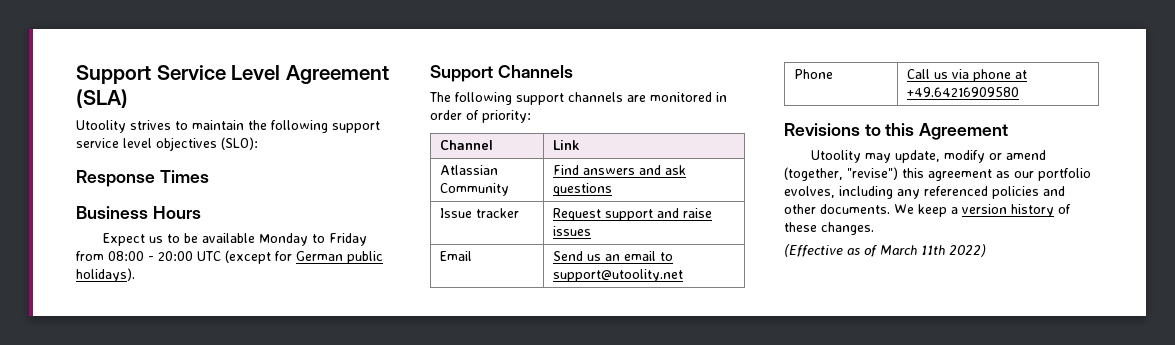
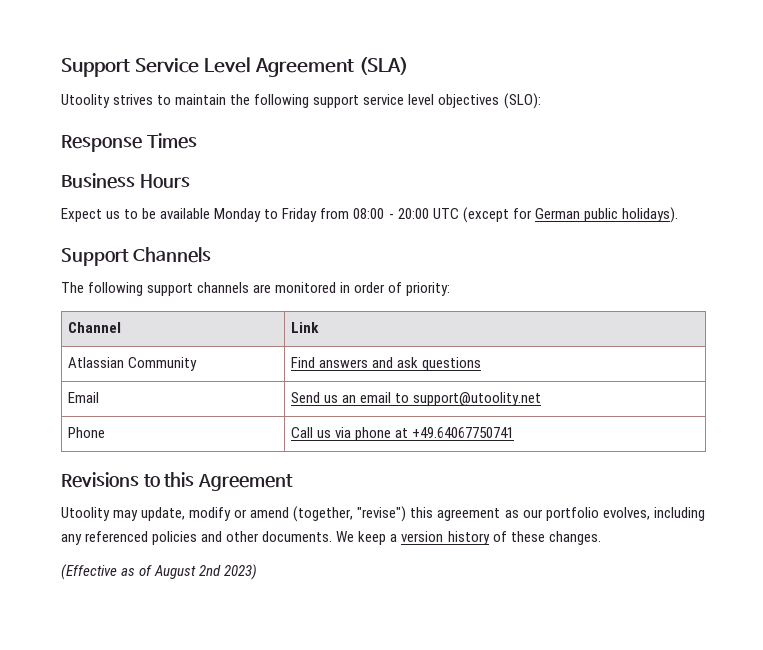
[439,208,519,218] [552,208,712,221] [552,226,591,236] // Issue tracker | Request support and raise issues -> (482, 364) none
[906,87,1019,97] +49.64216909580 -> [412,427,515,438] +49.64067750741
[880,244,986,257] March 11th 2022) -> [154,564,258,580] August 2nd 2023)

